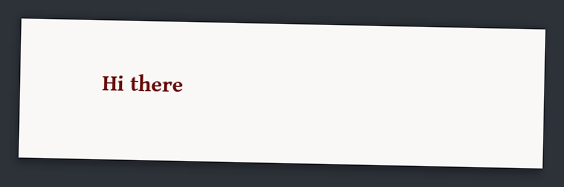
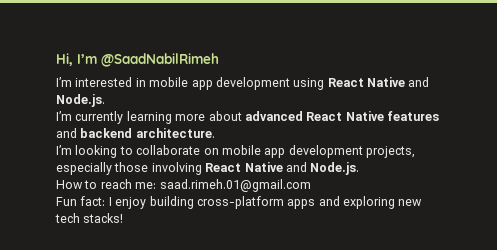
[102,73,184,92] Hi there -> [56,53,219,67] [56,77,430,90] [56,94,105,107] [56,111,439,124] [56,128,215,138] [56,145,415,158] [56,162,360,175] [56,179,311,192] [56,196,423,209] [55,213,124,223] Hi, I’m @SaadNabilRimeh // I’m interested in mobile app development using React Native and Node.js. // I’m currently learning more about advanced React Native features and backend architecture. // I’m looking to collaborate on mobile app development projects, especially those involving React Native and Node.js. // How to reach me: saad.rimeh.01@gmail.com // Fun fact: I enjoy building cross-platform apps and exploring new tech stacks!

